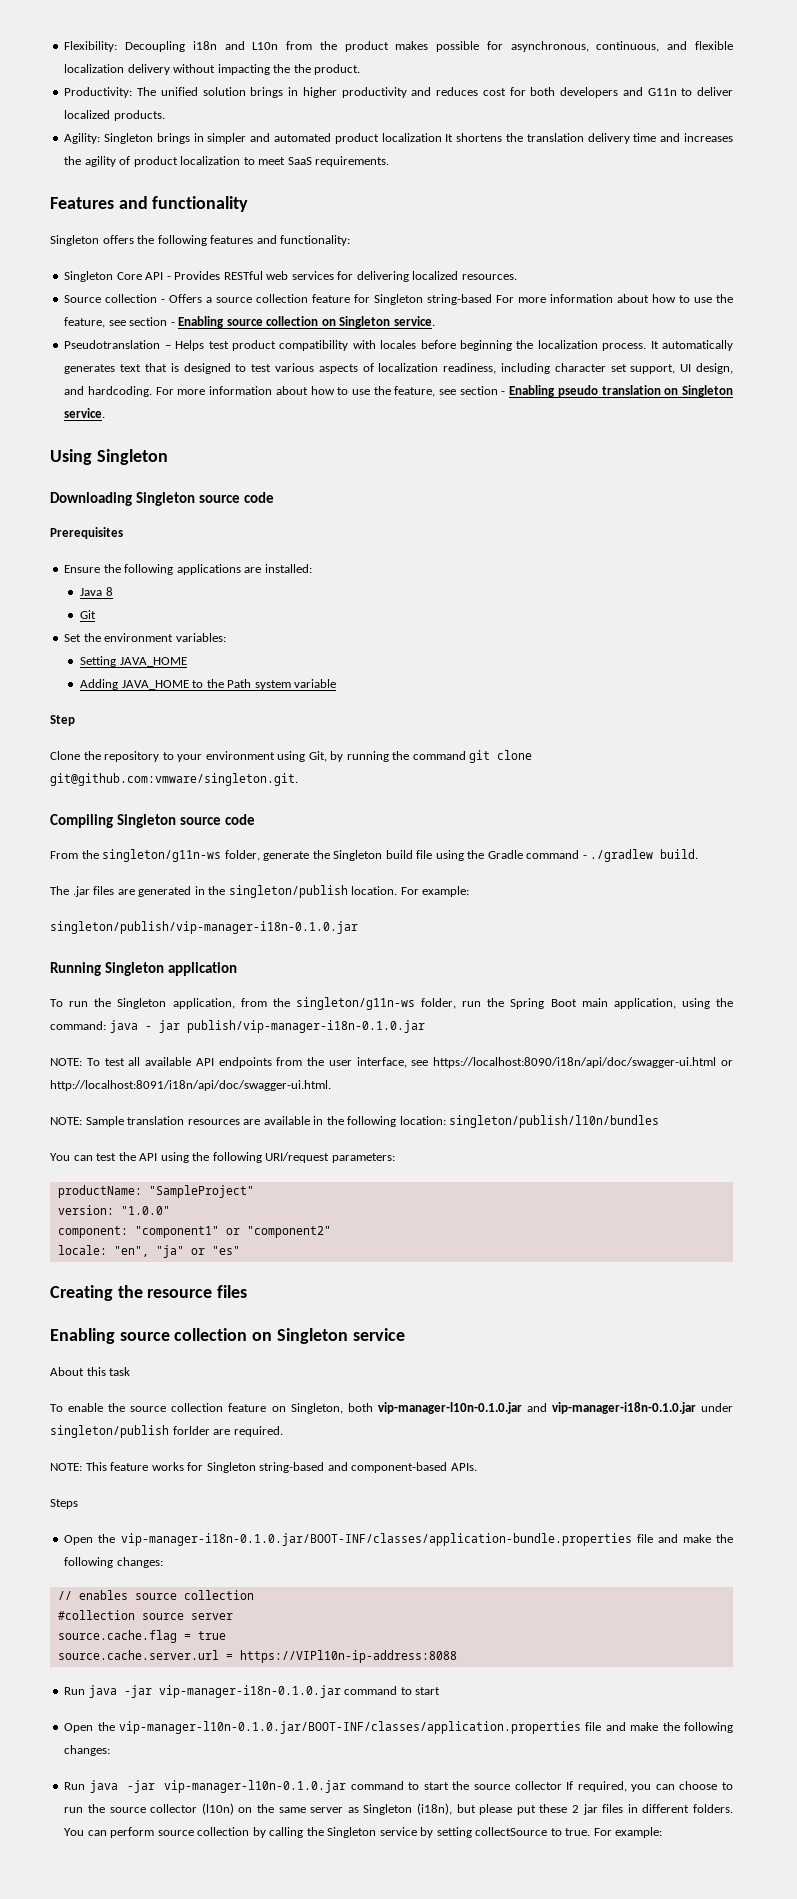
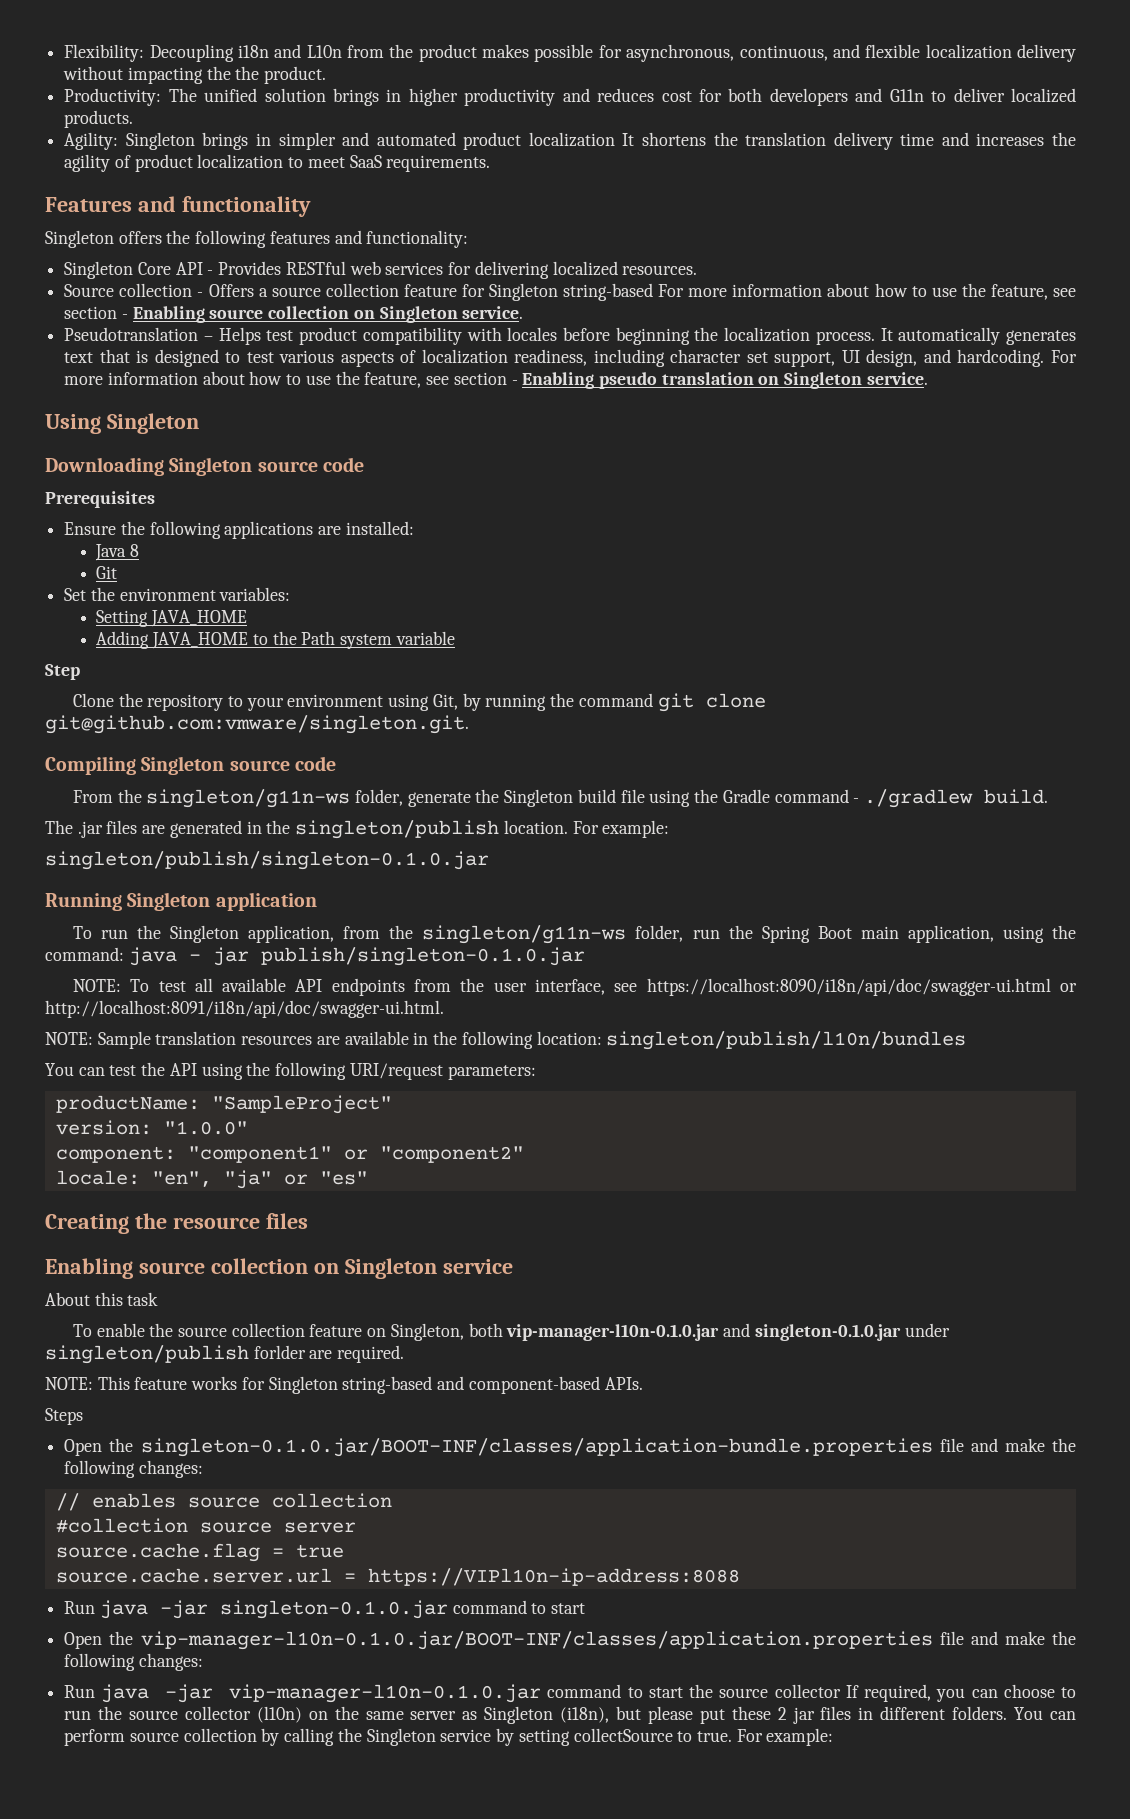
[50,921,358,934] singleton/publish/vip-manager-i18n-0.1.0.jar -> [45,851,489,870] singleton/publish/singleton-0.1.0.jar
[186,1020,425,1033] publish/vip-manager-i18n-0.1.0.jar -> [260,947,585,966] publish/singleton-0.1.0.jar
[551,1402,696,1414] vip-manager-i18n-0.1.0.jar -> [754,1324,901,1341] singleton-0.1.0.jar
[120,1533,632,1546] vip-manager-i18n-0.1.0.jar/BOOT-INF/classes/application-bundle.properties -> [140,1438,933,1457] singleton-0.1.0.jar/BOOT-INF/classes/application-bundle.properties
[158,1685,341,1698] vip-manager-i18n-0.1.0.jar -> [219,1600,448,1619] singleton-0.1.0.jar

